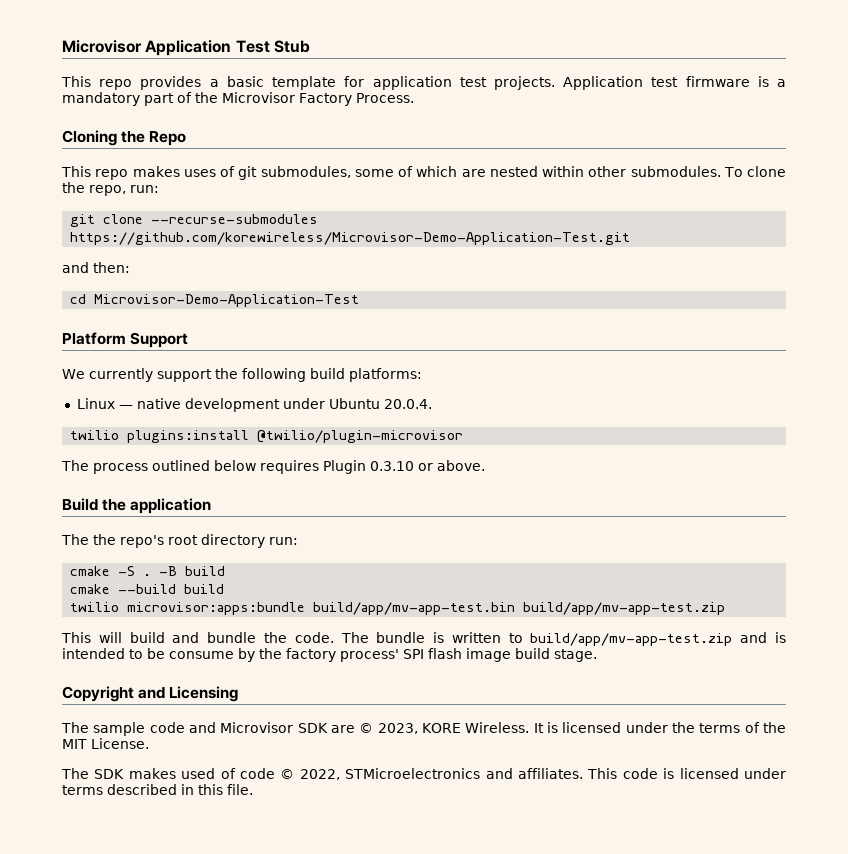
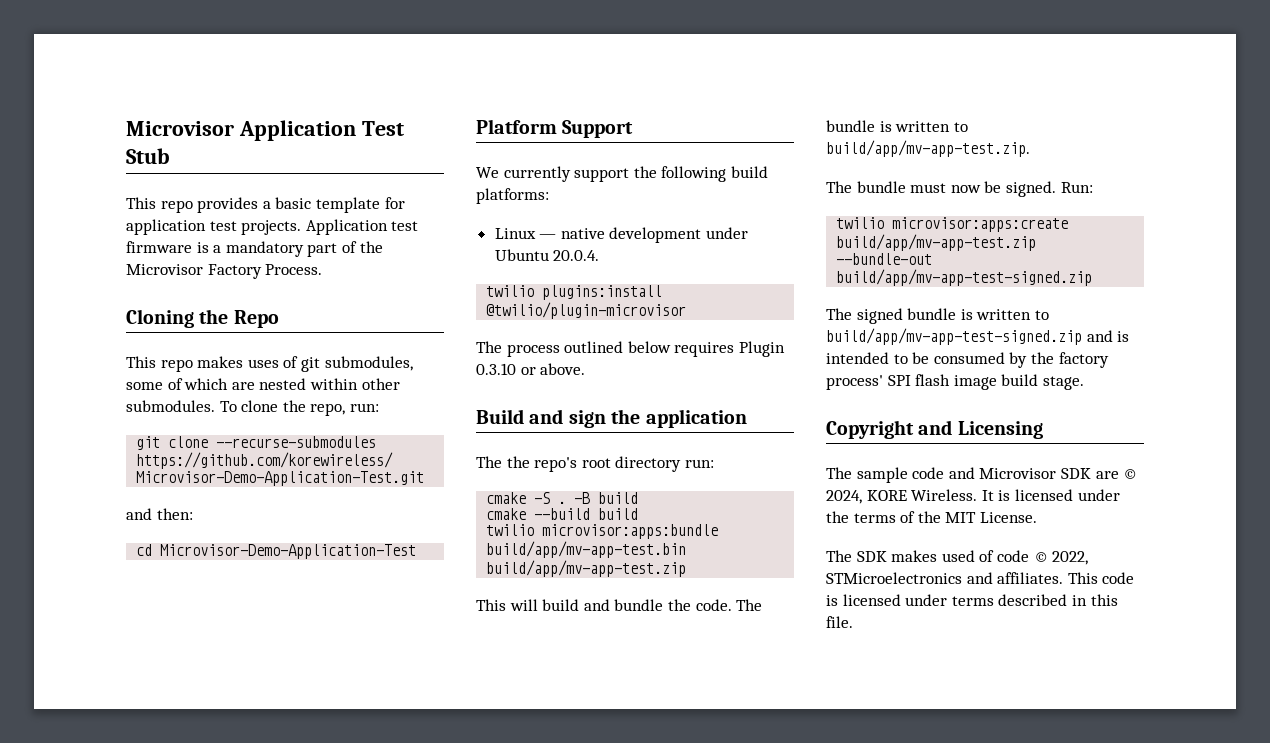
(98, 504) none -> [529,409,606,428] and sign
[530,633,733,646] build/app/mv-app-test.zip -> [826,140,1030,157] [826,181,1093,197] [836,217,1069,232] [836,234,1037,251] [836,253,933,265] [836,269,1093,286] [826,308,1049,324] [826,328,1082,345] build/app/mv-app-test.zip. // The bundle must now be signed. Run: // twilio microvisor:apps:create build/app/mv-app-test.zip --bundle-out build/app/mv-app-test-signed.zip // The signed bundle is written to build/app/mv-app-test-signed.zip
[169,651,234,659] consume -> [933,352,1005,364] consumed
[377,723,418,734] 2023, -> [826,490,862,504] 2024,

